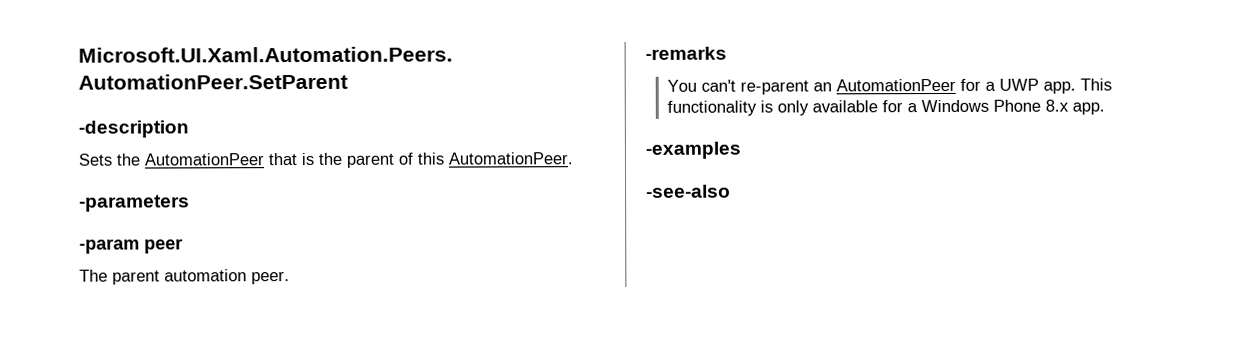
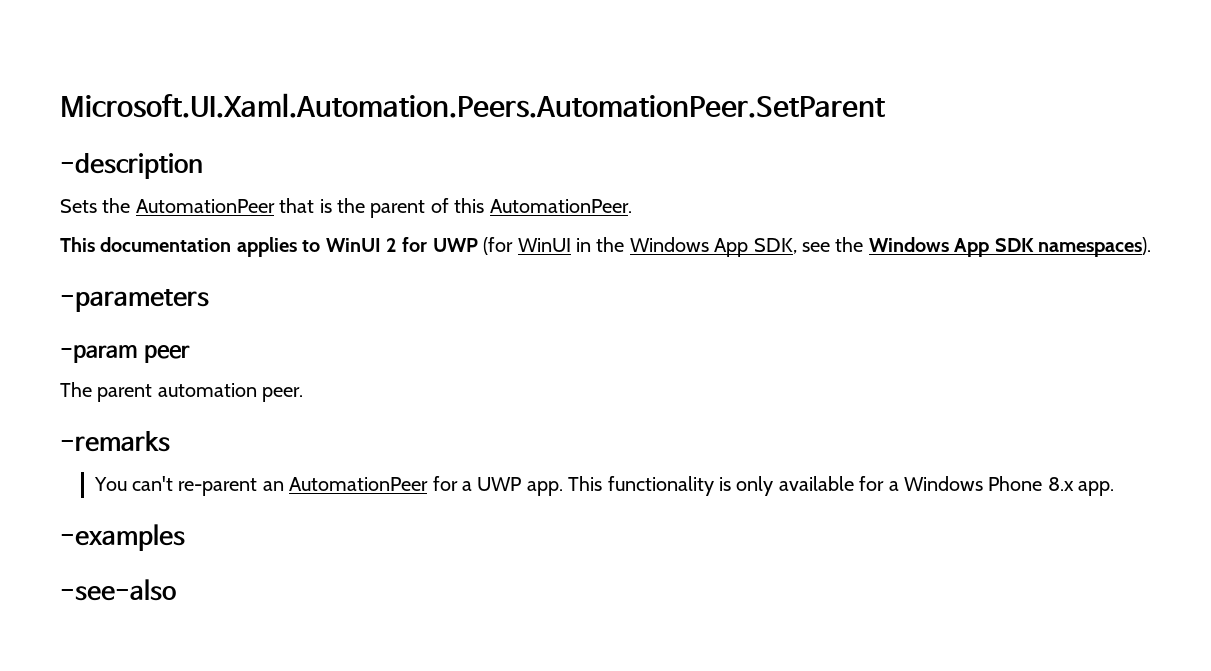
(573, 158) none -> [60,237,1151,257] // This documentation applies to WinUI 2 for UWP (for WinUI in the Windows App SDK, see the Windows App SDK namespaces).

